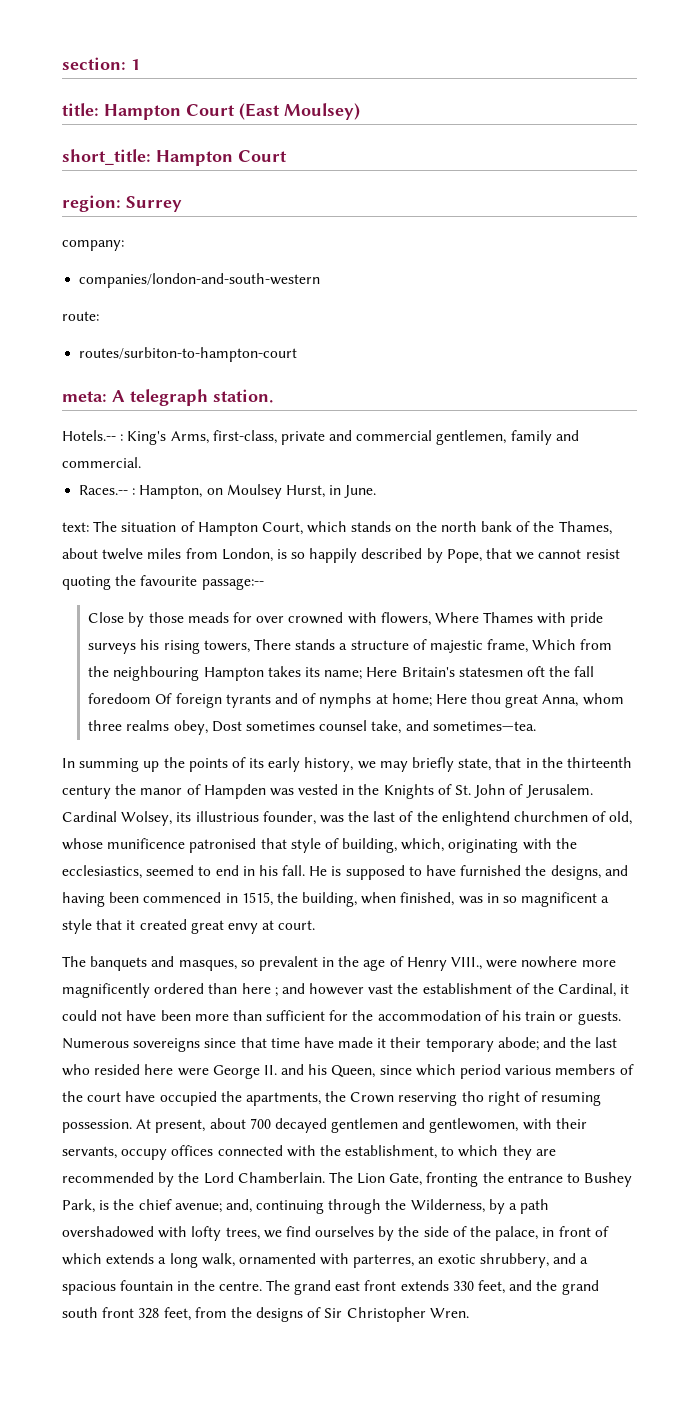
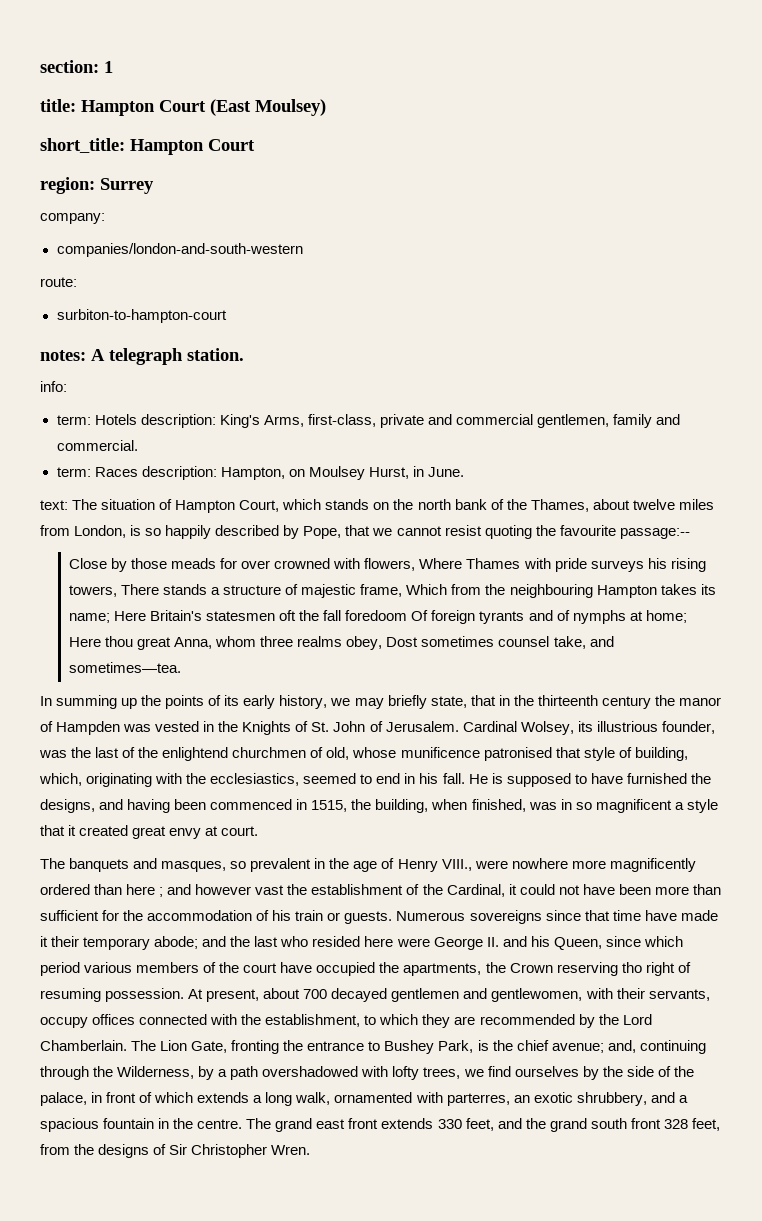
[79,347,298,362] [62,391,107,402] routes/surbiton-to-hampton-court // meta: -> [56,309,227,323] [40,350,86,361] surbiton-to-hampton-court // notes:
[62,430,124,441] Hotels.-- : -> [40,381,67,392] [56,414,216,428] info: // term: Hotels description:
[79,485,136,495] Races.-- : -> [56,466,217,480] term: Races description:

